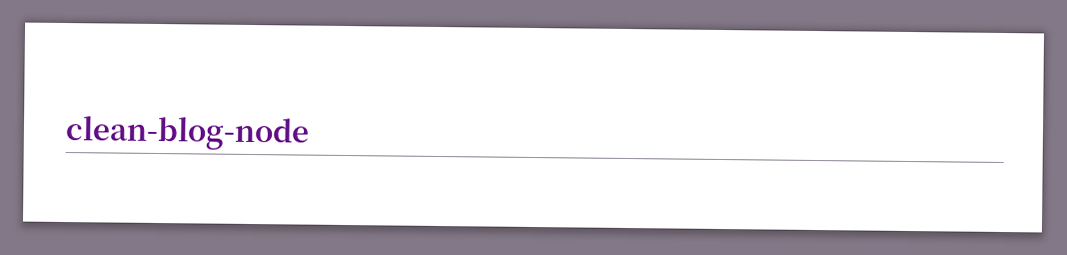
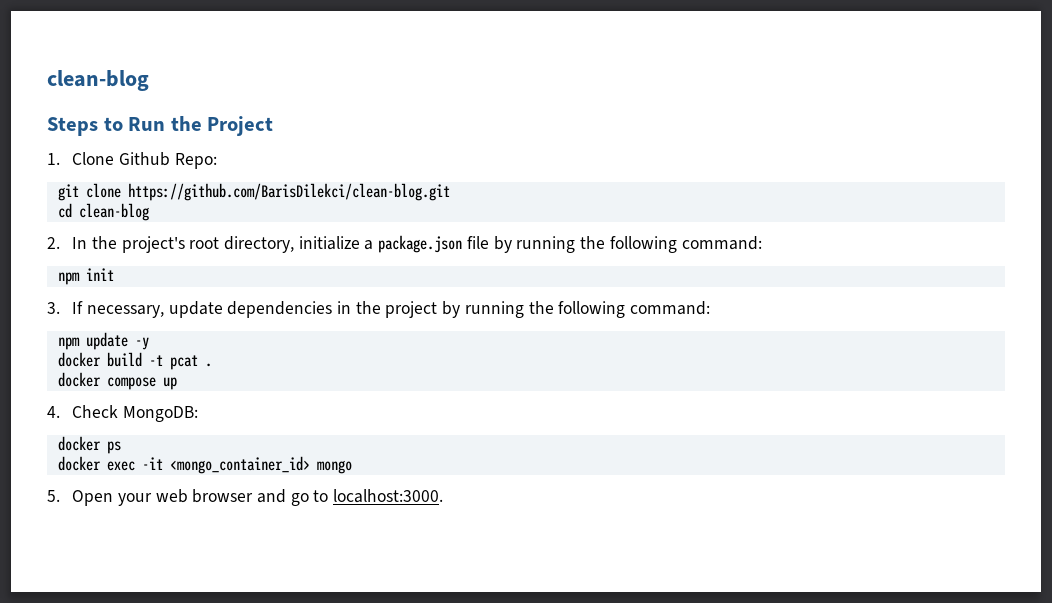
[65,115,310,151] clean-blog-node -> [47,70,149,91] [47,116,274,136] [47,152,217,169] [57,183,450,201] [57,203,149,221] [47,235,762,253] [57,268,114,285] [47,301,711,318] [57,332,149,350] [57,352,212,370] [57,372,177,390] [47,405,198,422] [57,436,121,454] [57,456,352,474] [47,489,444,506] clean-blog // Steps to Run the Project // 1. Clone Github Repo: // git clone https://github.com/BarisDilekci/clean-blog.git // cd clean-blog // 2. In the project's root directory, initialize a package.json file by running the following command: // npm init // 3. If necessary, update dependencies in the project by running the following command: // npm update -y // docker build -t pcat . // docker compose up // 4. Check MongoDB: // docker ps // docker exec -it <mongo_container_id> mongo // 5. Open your web browser and go to localhost:3000.

